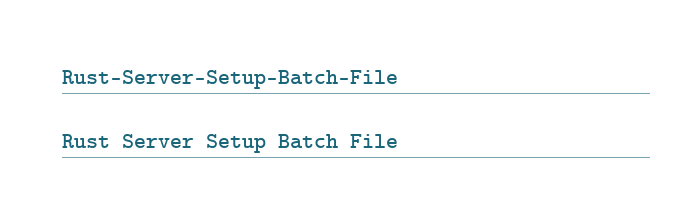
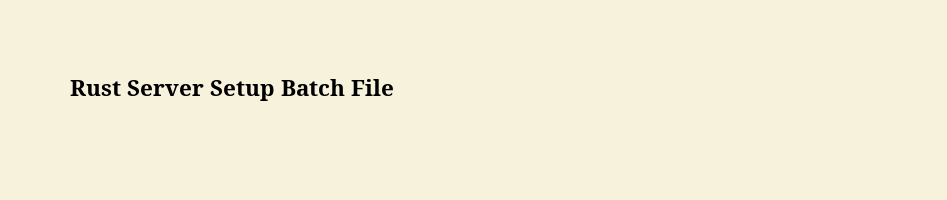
[62,70,398,89] Rust-Server-Setup-Batch-File // -> (70, 88) none

